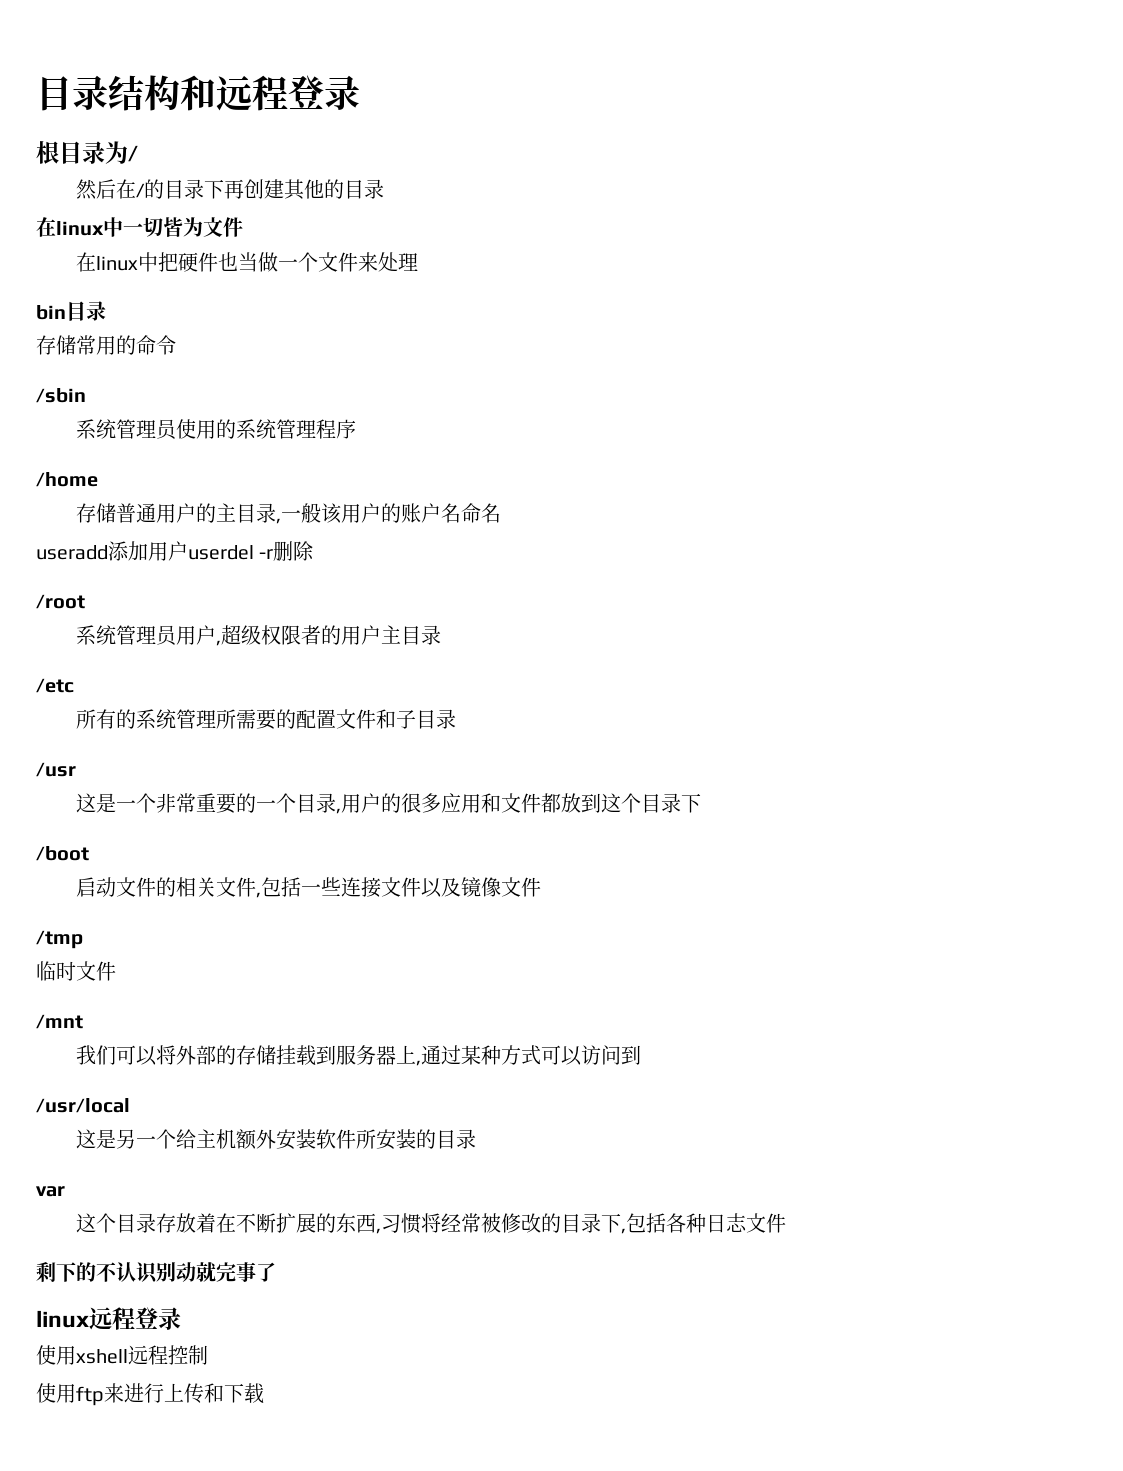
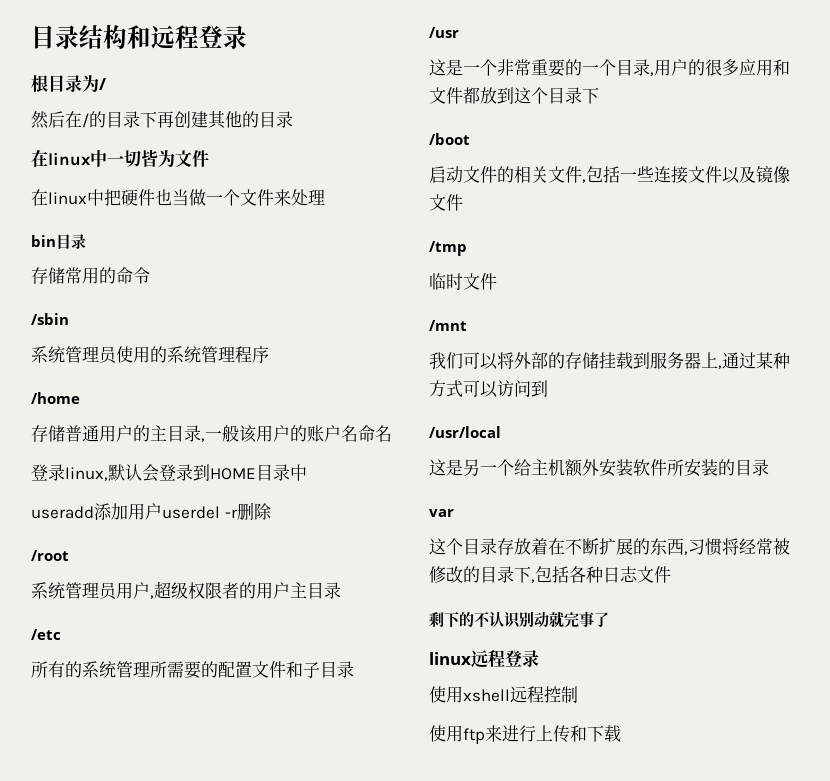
(501, 513) none -> [31,464,307,482] // 登录linux,默认会登录到HOME目录中

